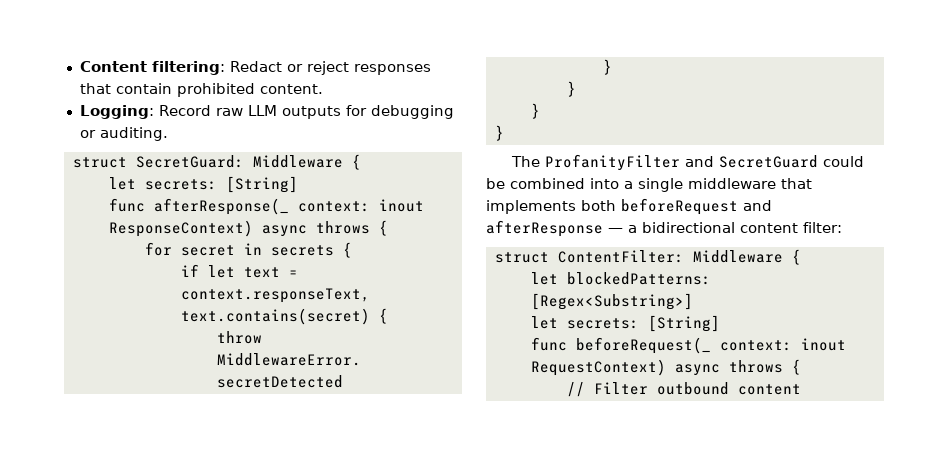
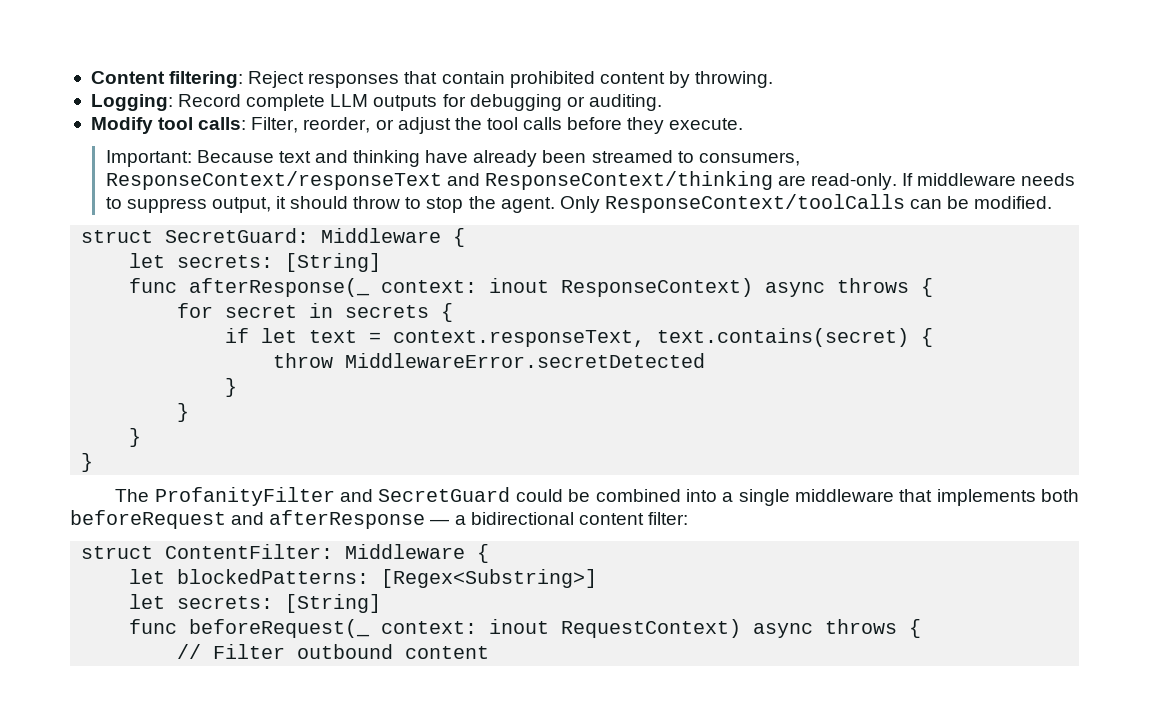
[229,61,349,75] Redact or reject -> [248,71,305,88] Reject
[259,84,323,94] content. -> [599,71,774,88] content by throwing.
[215,108,243,116] raw -> [246,94,326,111] complete
(168, 134) none -> [90,117,744,134] [105,150,800,167] [105,171,1076,190] [105,194,1053,213] // Modify tool calls: Filter, reorder, or adjust the tool calls before they execute. // Important: Because text and thinking have already been streamed to consumers, ResponseContext/responseText and ResponseContext/thinking are read-only. If middleware needs to suppress output, it should throw to stop the agent. Only ResponseContext/toolCalls can be modified.

